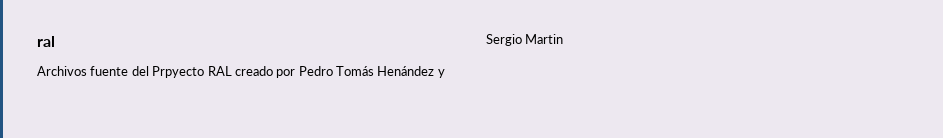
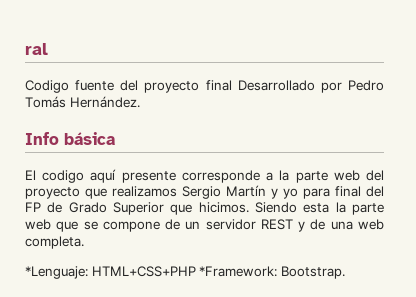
[37,66,87,76] Archivos -> [25,80,69,93] Codigo
[152,66,445,78] [486,34,564,46] Prpyecto RAL creado por Pedro Tomás Henández y Sergio Martin -> [144,80,384,93] [25,96,140,108] [25,132,115,145] [25,169,385,183] [25,185,384,199] [25,202,384,215] [25,219,384,232] [25,236,84,249] [25,266,345,279] proyecto final Desarrollado por Pedro Tomás Hernández. // Info básica // El codigo aquí presente corresponde a la parte web del proyecto que realizamos Sergio Martín y yo para final del FP de Grado Superior que hicimos. Siendo esta la parte web que se compone de un servidor REST y de una web completa. // *Lenguaje: HTML+CSS+PHP *Framework: Bootstrap.

